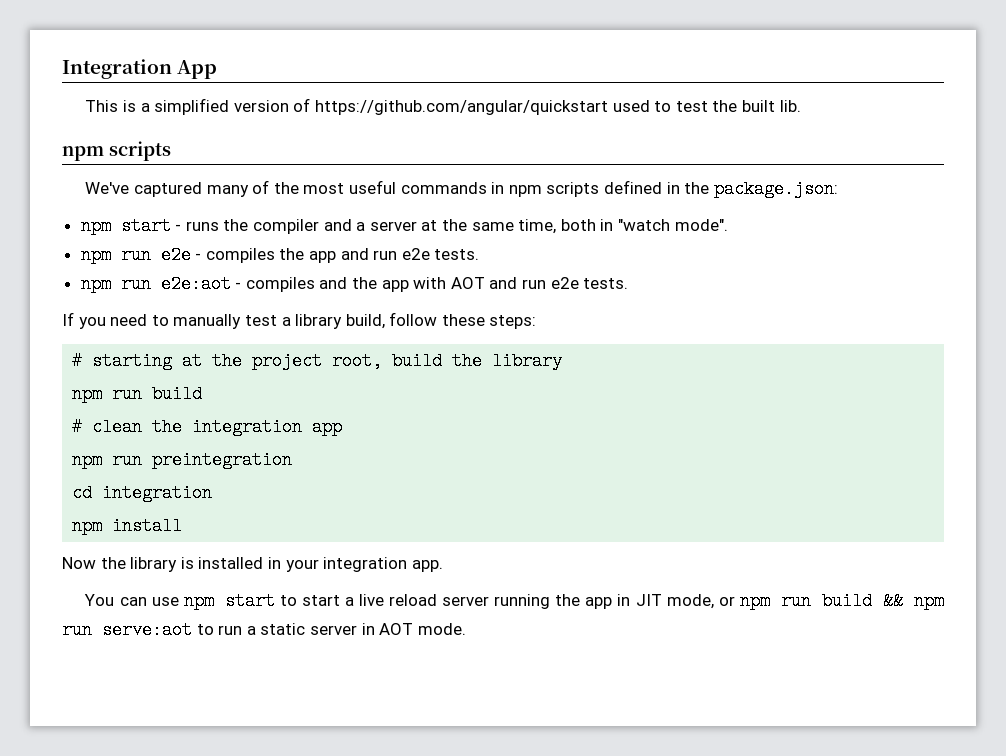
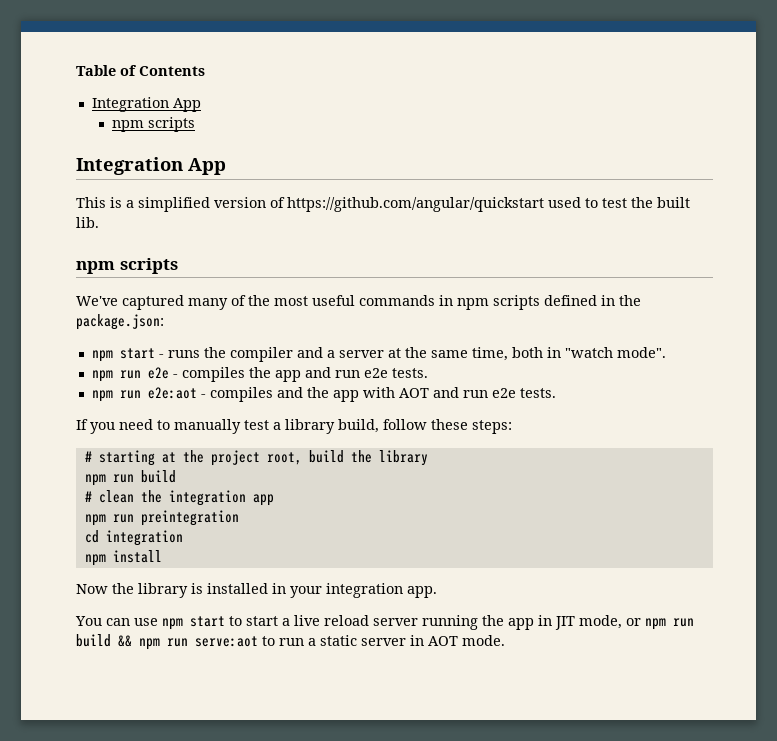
(62, 69) none -> [76,65,205,76] [91,97,201,112] [112,117,196,132] Table of Contents // Integration App // npm scripts //

